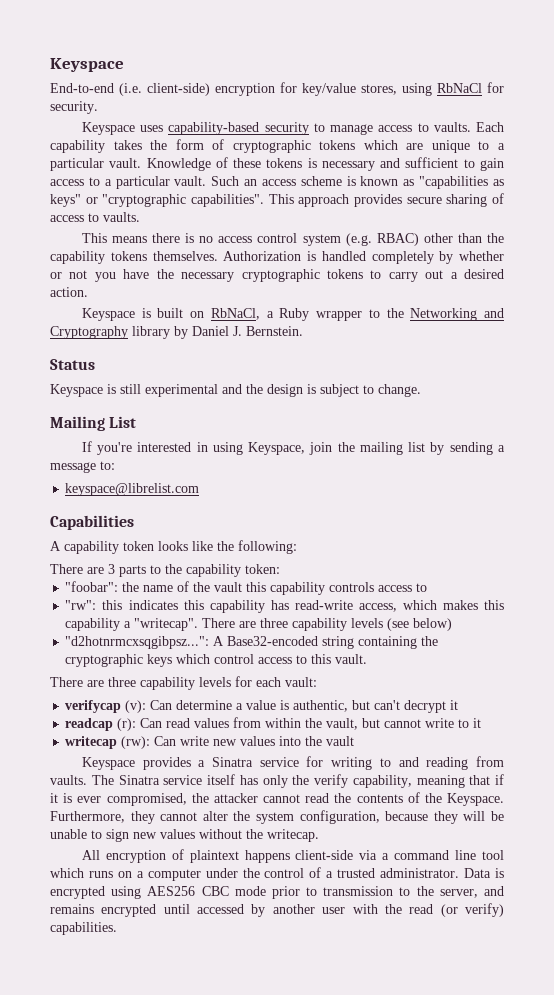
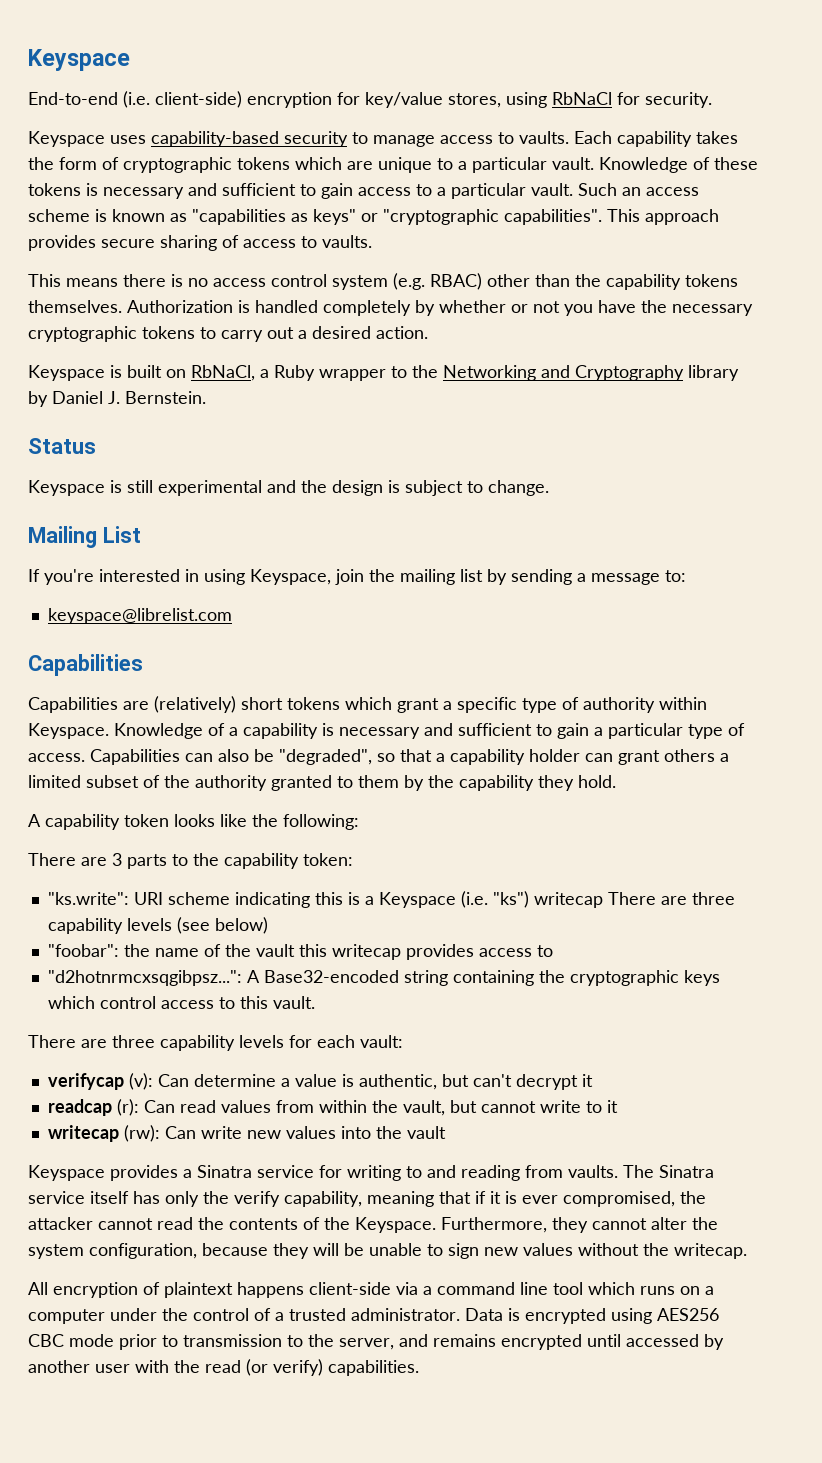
(134, 522) none -> [28,696,707,713] [28,723,745,739] [28,749,729,765] [28,775,616,791] // Capabilities are (relatively) short tokens which grant a specific type of authority within Keyspace. Knowledge of a capability is necessary and sufficient to gain a particular type of access. Capabilities can also be "degraded", so that a capability holder can grant others a limited subset of the authority granted to them by the capability they hold.
(280, 569) none -> [47,891,735,908] [47,917,268,934] // "ks.write": URI scheme indicating this is a Keyspace (i.e. "ks") writecap There are three capability levels (see below)
[270,582,428,595] [65,600,504,613] [65,618,453,631] capability controls access to // "rw": this indicates this capability has read-write access, which makes this capability a "writecap". There are three capability levels (see below) -> [331,944,553,960] writecap provides access to

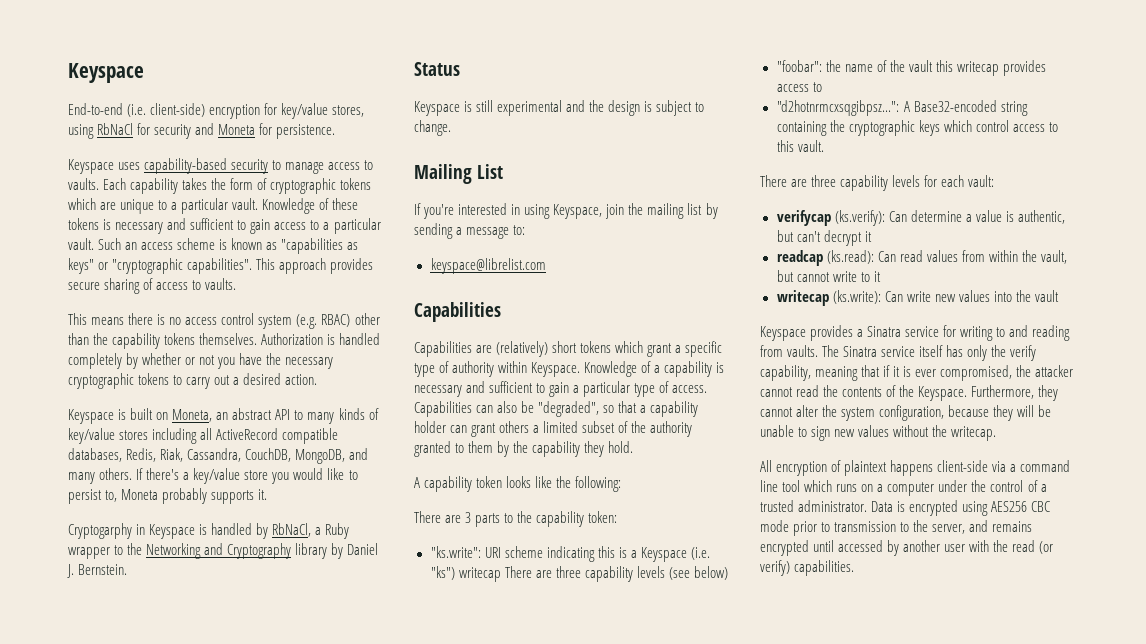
[645,92,712,108] security. -> [154,123,336,139] security and Moneta for persistence.
(186, 373) none -> [172,408,379,424] [68,428,339,444] [68,448,369,464] [68,468,358,484] [68,488,268,504] [68,523,269,539] Moneta, an abstract API to many kinds of key/value stores including all ActiveRecord compatible databases, Redis, Riak, Cassandra, CouchDB, MongoDB, and many others. If there's a key/value store you would like to persist to, Moneta probably supports it. // Cryptogarphy in Keyspace is handled by
[128,1073,153,1090] (v): -> [834,210,885,226] (ks.verify):
[116,1099,139,1116] (r): -> [826,250,874,264] (ks.read):
[123,1125,160,1142] (rw): -> [832,290,881,304] (ks.write):

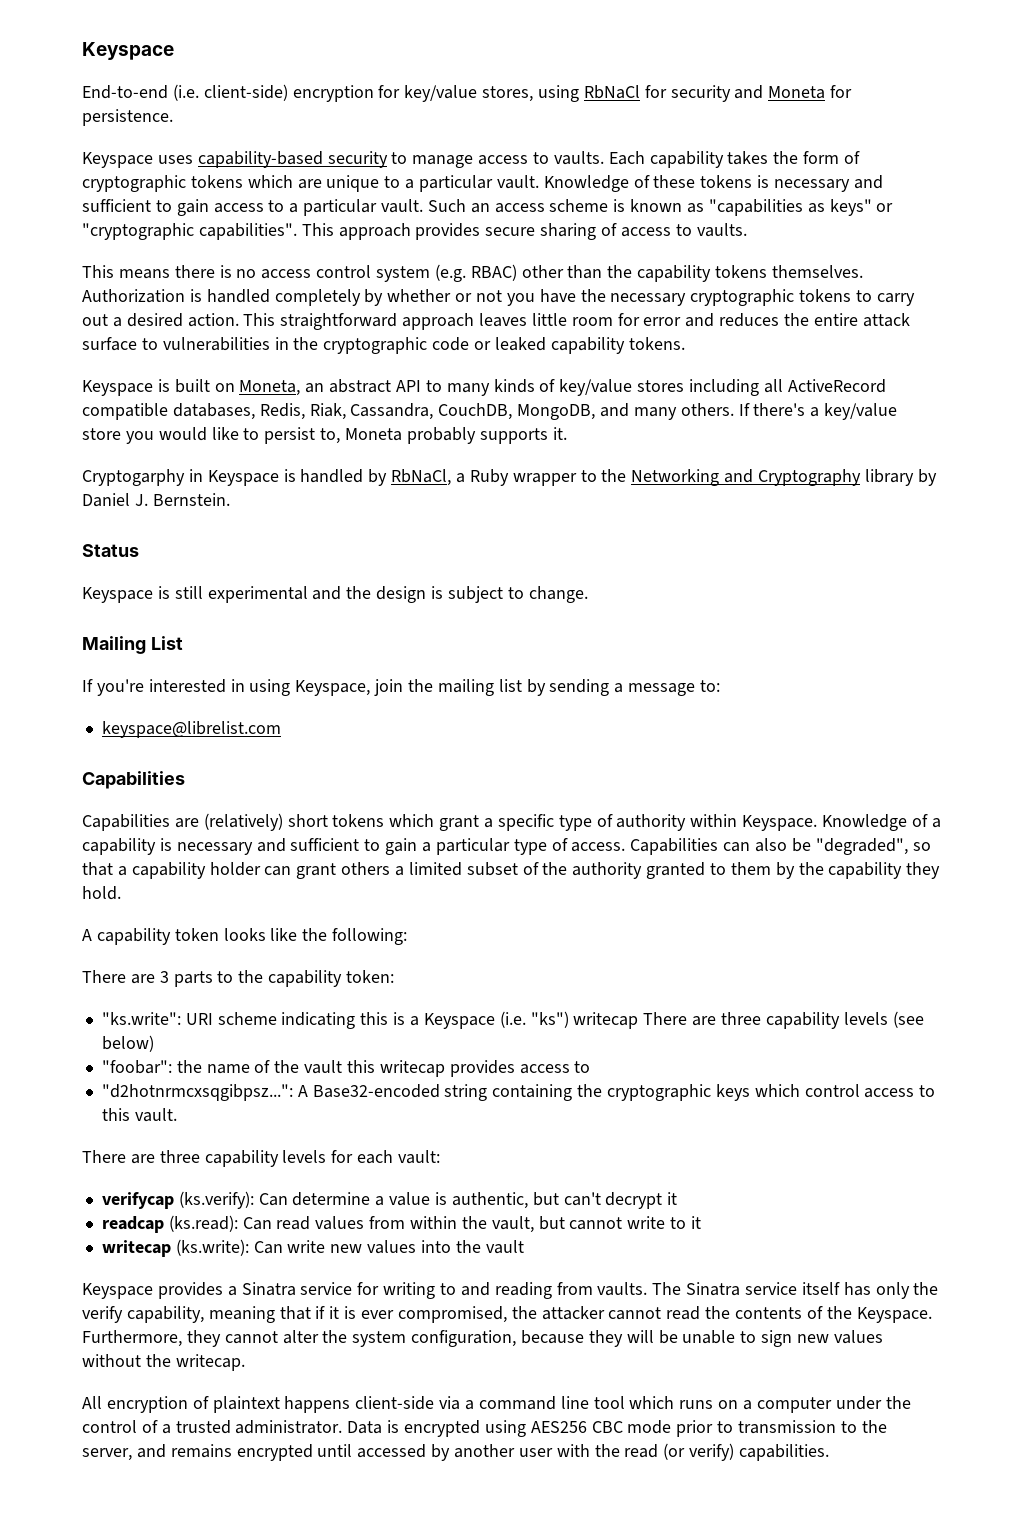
(318, 379) none -> [243,313,910,330] [82,337,685,354] This straightforward approach leaves little room for error and reduces the entire attack surface to vulnerabilities in the cryptographic code or leaked capability tokens.

